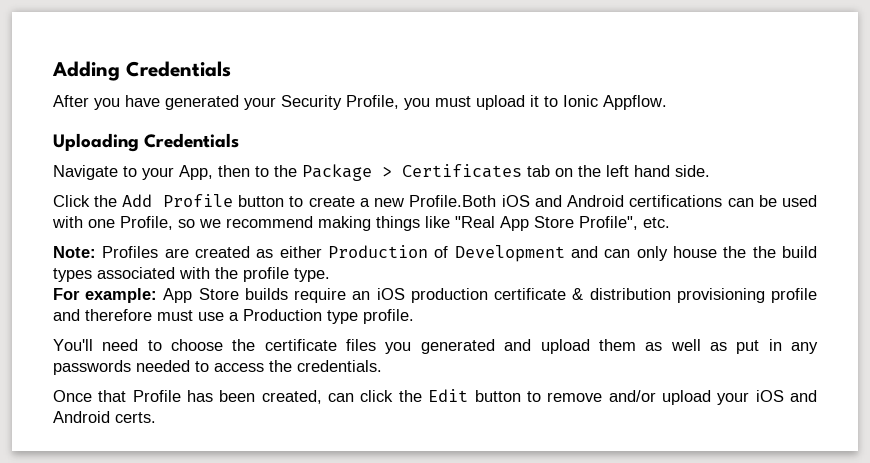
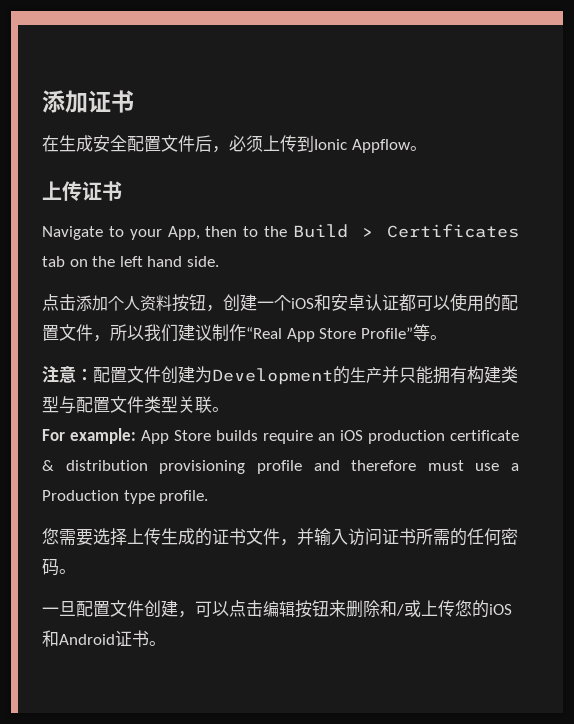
[52,61,231,81] [53,95,667,110] [53,133,240,152] Adding Credentials // After you have generated your Security Profile, you must upload it to Ionic Appflow. // Uploading Credentials -> [42,90,134,113] [42,135,427,153] [42,181,122,201] 添加证书 // 在生成安全配置文件后，必须上传到Ionic Appflow。 // 上传证书
[302,164,372,181] Package -> [292,224,348,238] Build
[53,194,818,207] [52,216,670,231] [53,245,818,262] [53,267,330,282] Click the Add Profile button to create a new Profile.Both iOS and Android certifications can be used with one Profile, so we recommend making things like "Real App Store Profile", etc. // Note: Profiles are created as either Production of Development and can only house the the build types associated with the profile type. -> [42,293,518,312] [42,324,447,342] [42,366,518,385] [42,396,229,414] 点击添加个人资料按钮，创建一个iOS和安卓认证都可以使用的配置文件，所以我们建议制作“Real App Store Profile”等。 // 注意：配置文件创建为Development的生产并只能拥有构建类型与配置文件类型关联。
[53,339,819,354] [53,360,382,375] [53,389,818,405] [53,411,156,423] You'll need to choose the certificate files you generated and upload them as well as put in any passwords needed to access the credentials. // Once that Profile has been created, can click the Edit button to remove and/or upload your iOS and Android certs. -> [42,528,518,546] [42,558,76,576] [42,600,512,618] [42,630,166,647] 您需要选择上传生成的证书文件，并输入访问证书所需的任何密码。 // 一旦配置文件创建，可以点击编辑按钮来删除和/或上传您的iOS和Android证书。

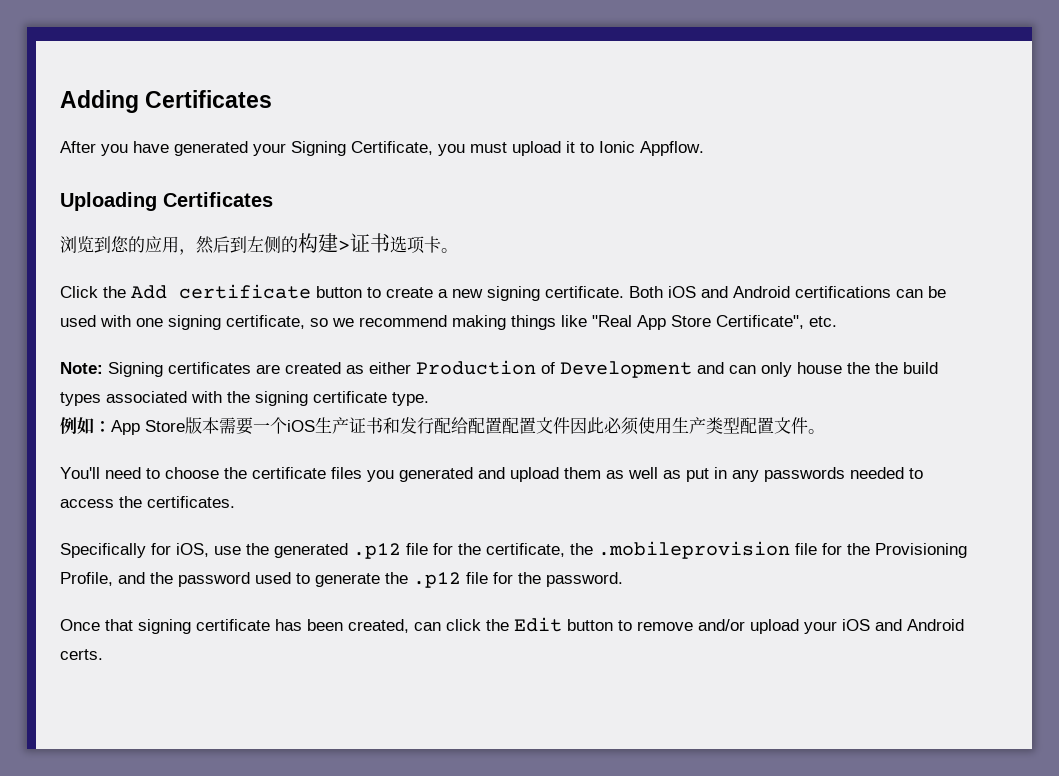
[42,90,134,113] [42,135,427,153] [42,181,122,201] [42,224,519,240] [42,256,219,267] [42,293,518,312] [42,324,447,342] [42,366,518,385] [42,396,229,414] [42,428,519,444] [42,460,519,474] [42,490,209,504] [42,528,518,546] [42,558,76,576] [42,600,512,618] [42,630,166,647] 添加证书 // 在生成安全配置文件后，必须上传到Ionic Appflow。 // 上传证书 // Navigate to your App, then to the Build > Certificates tab on the left hand side. // 点击添加个人资料按钮，创建一个iOS和安卓认证都可以使用的配置文件，所以我们建议制作“Real App Store Profile”等。 // 注意：配置文件创建为Development的生产并只能拥有构建类型与配置文件类型关联。 // For example: App Store builds require an iOS production certificate & distribution provisioning profile and therefore must use a Production type profile. // 您需要选择上传生成的证书文件，并输入访问证书所需的任何密码。 // 一旦配置文件创建，可以点击编辑按钮来删除和/或上传您的iOS和Android证书。 -> [60,90,273,113] [60,141,704,156] [60,192,273,211] [60,233,458,255] [60,284,946,301] [60,315,837,330] [60,360,938,378] [60,391,429,406] [60,417,825,435] [60,467,923,482] [60,496,235,508] [60,541,967,559] [60,572,623,588] [60,617,964,634] [60,649,103,660] Adding Certificates // After you have generated your Signing Certificate, you must upload it to Ionic Appflow. // Uploading Certificates // 浏览到您的应用，然后到左侧的构建>证书选项卡。 // Click the Add certificate button to create a new signing certificate. Both iOS and Android certifications can be used with one signing certificate, so we recommend making things like "Real App Store Certificate", etc. // Note: Signing certificates are created as either Production of Development and can only house the the build types associated with the signing certificate type. // 例如：App Store版本需要一个iOS生产证书和发行配给配置配置文件因此必须使用生产类型配置文件。 // You'll need to choose the certificate files you generated and upload them as well as put in any passwords needed to access the certificates. // Specifically for iOS, use the generated .p12 file for the certificate, the .mobileprovision file for the Provisioning Profile, and the password used to generate the .p12 file for the password. // Once that signing certificate has been created, can click the Edit button to remove and/or upload your iOS and Android certs.

